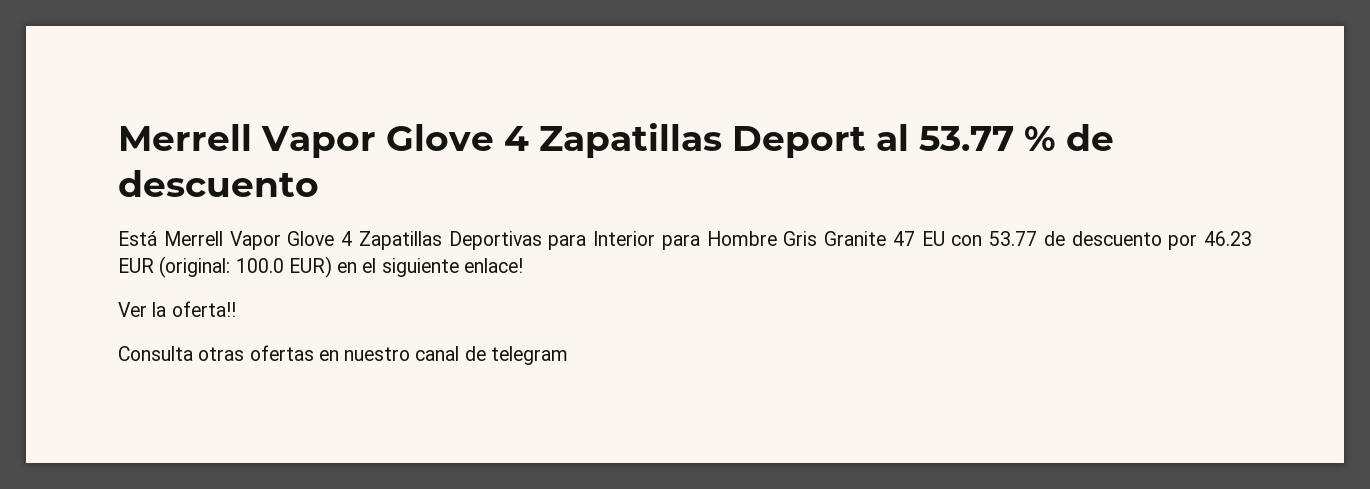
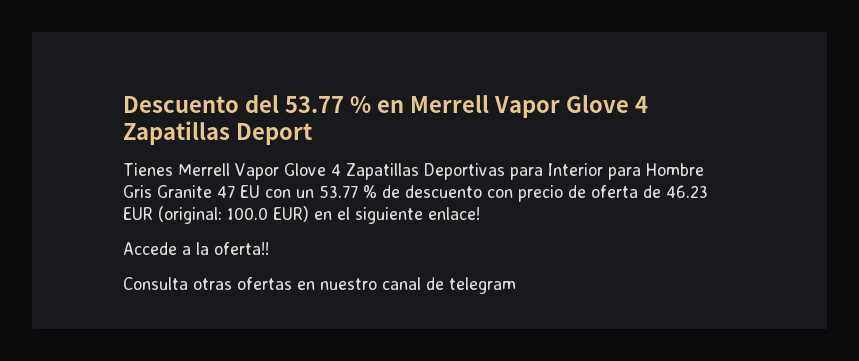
(118, 137) none -> [123,95,404,113] Descuento del 53.77 % en
[876,124,1114,151] [118,170,319,197] [118,231,157,246] al 53.77 % de descuento // Está -> [123,163,173,176] // Tienes
[989,231,1198,250] 53.77 de descuento por -> [296,185,661,202] un 53.77 % de descuento con precio de oferta de
[118,302,147,317] Ver -> [123,242,191,255] Accede a

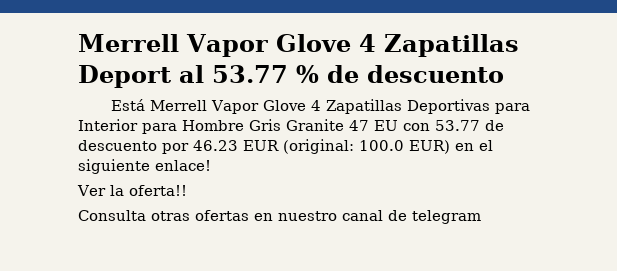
[123,95,404,113] Descuento del 53.77 % en -> (78, 43) none
[123,163,173,176] // Tienes -> [179,65,504,83] [110,99,145,111] al 53.77 % de descuento // Está
[296,185,661,202] un 53.77 % de descuento con precio de oferta de -> [435,120,504,131] [78,140,189,154] 53.77 de descuento por
[123,242,191,255] Accede a -> [77,185,106,196] Ver

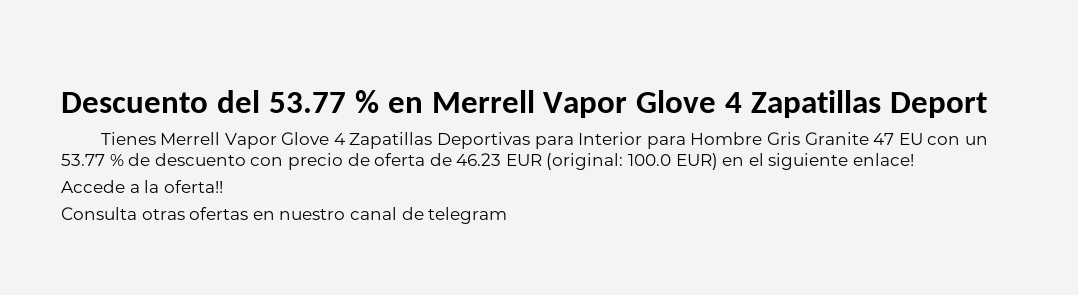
(78, 43) none -> [61,90,423,113] Descuento del 53.77 % en
[179,65,504,83] [110,99,145,111] al 53.77 % de descuento // Está -> [100,132,156,145] // Tienes
[435,120,504,131] [78,140,189,154] 53.77 de descuento por -> [964,136,988,145] [61,153,452,170] un 53.77 % de descuento con precio de oferta de
[77,185,106,196] Ver -> [61,180,140,193] Accede a

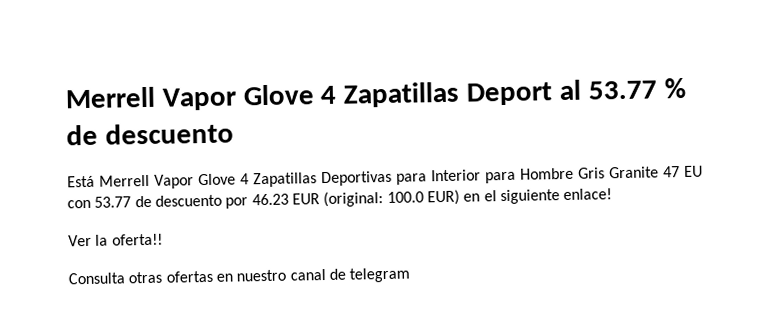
[61,90,423,113] Descuento del 53.77 % en -> (65, 97) none
[100,132,156,145] // Tienes -> [558,77,686,101] [66,122,234,146] [67,175,95,188] al 53.77 % de descuento // Está
[964,136,988,145] [61,153,452,170] un 53.77 % de descuento con precio de oferta de -> [94,194,249,209] 53.77 de descuento por
[61,180,140,193] Accede a -> [68,234,92,247] Ver

